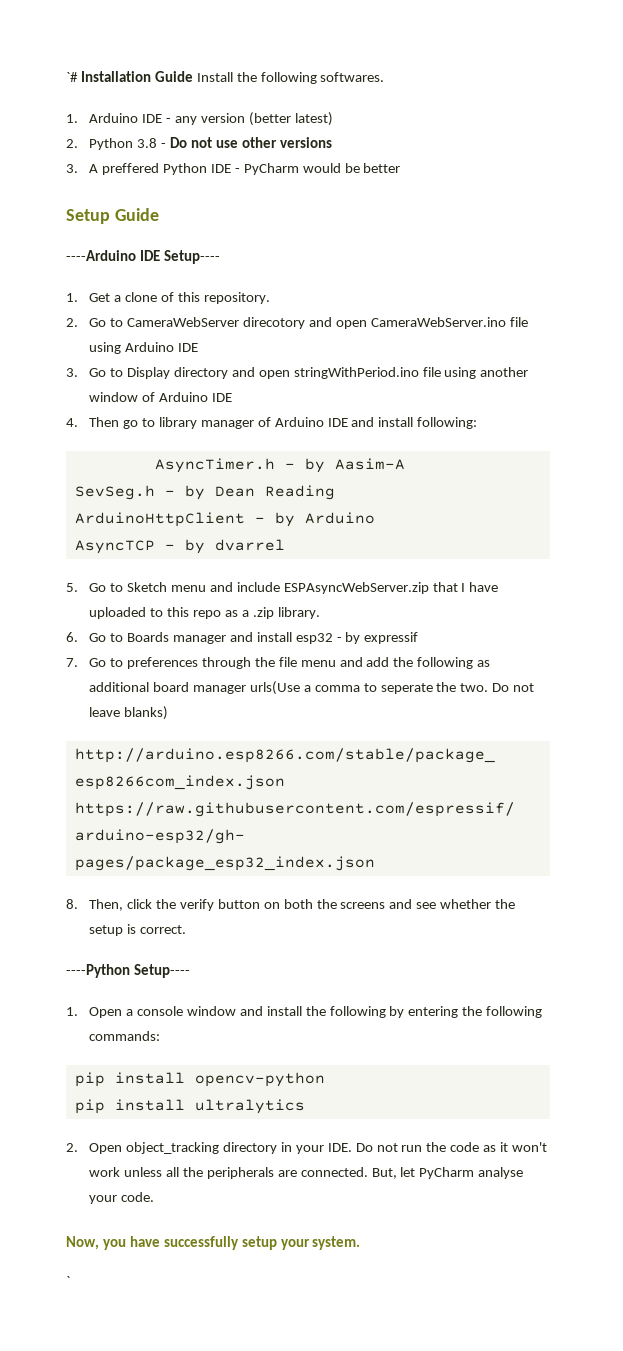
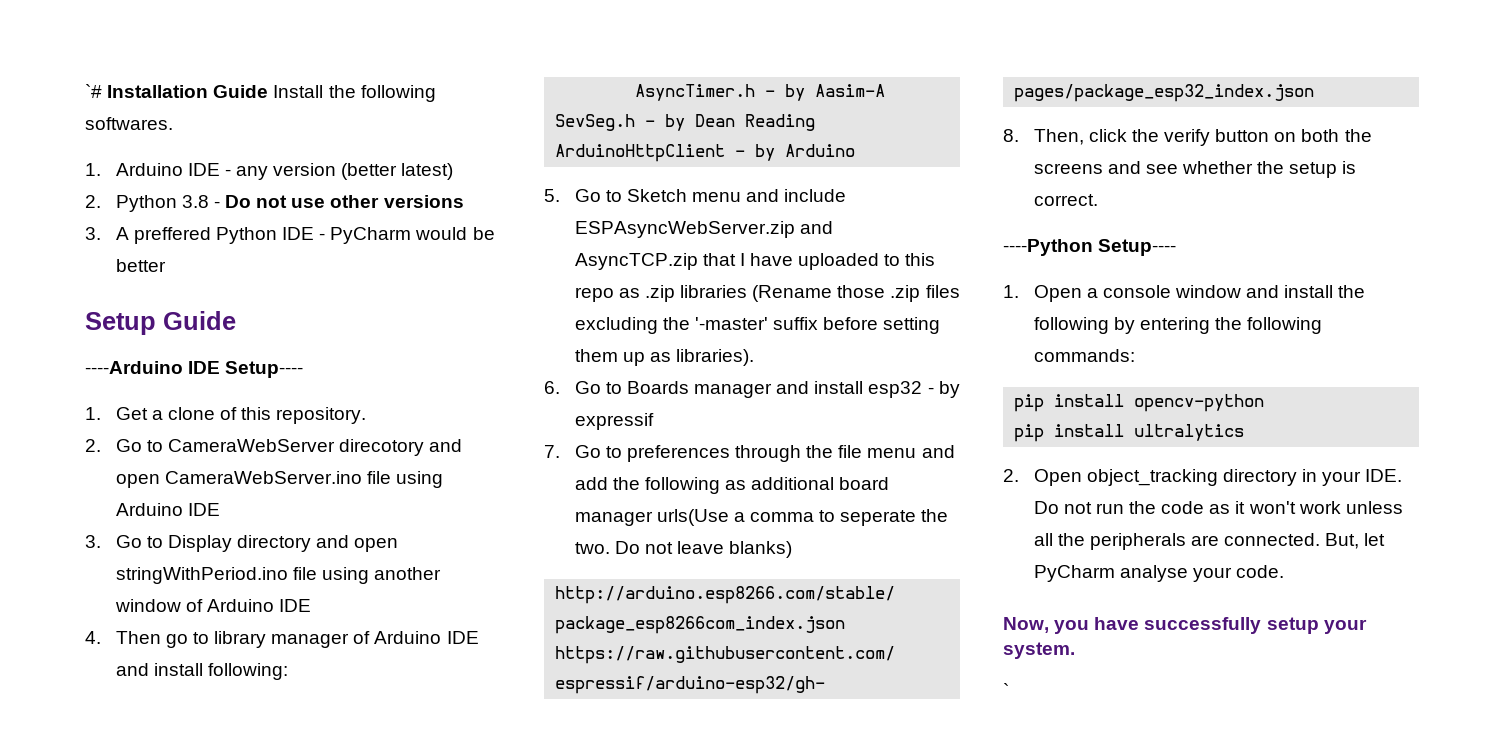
[74,539,285,554] // AsyncTCP - by dvarrel -> (856, 150) none
(429, 588) none -> [799,221,833,234] [574,253,698,270] and AsyncTCP.zip
[241,607,320,619] a .zip library. -> [644,285,960,302] [574,317,941,334] [574,349,755,366] .zip libraries (Rename those .zip files excluding the '-master' suffix before setting them up as libraries).

